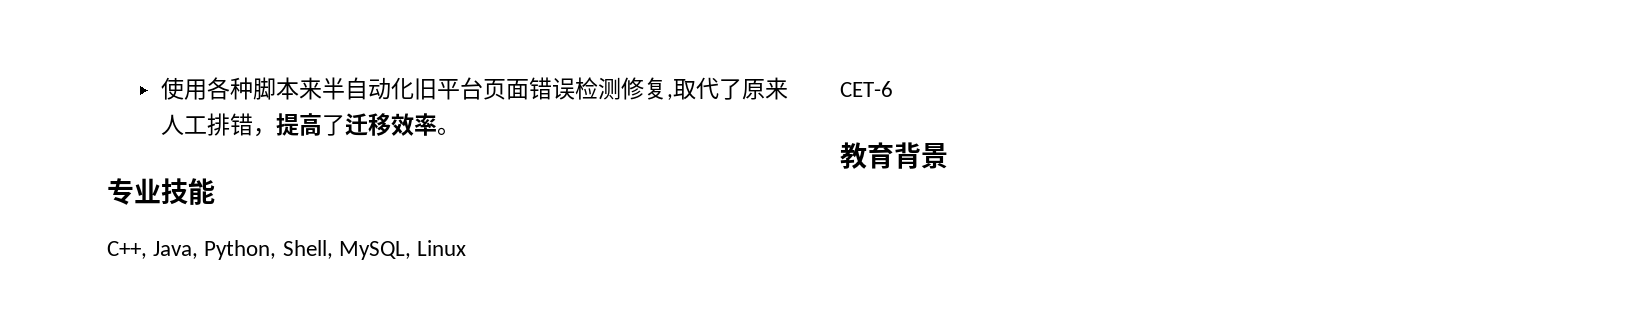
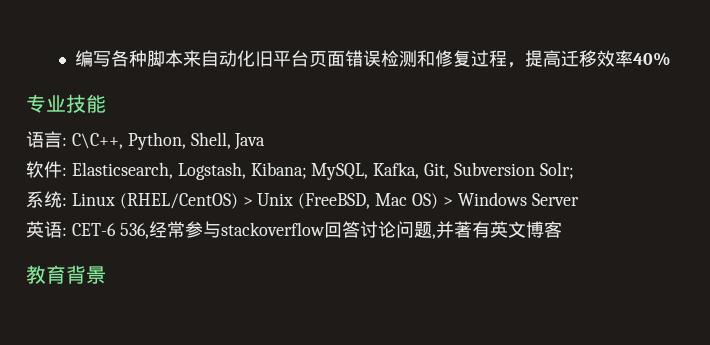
[160,77,207,100] 使用 -> [74,50,111,67] 编写
[321,77,345,100] 半 -> (201, 58) none
[620,77,788,100] [160,113,253,136] 修复,取代了原来人工排错 -> [416,50,507,67] 和修复过程
[321,115,345,136] 了 -> (561, 58) none
[436,127,460,135] 。 -> [632,52,671,66] 40%
[107,240,467,260] [840,81,893,97] C++, Java, Python, Shell, MySQL, Linux // CET-6 -> [26,131,266,150] [26,161,574,180] [26,191,579,209] [26,221,562,239] 语言: C\C++, Python, Shell, Java // 软件: Elasticsearch, Logstash, Kibana; MySQL, Kafka, Git, Subversion Solr; // 系统: Linux (RHEL/CentOS) > Unix (FreeBSD, Mac OS) > Windows Server // 英语: CET-6 536,经常参与stackoverflow回答讨论问题,并著有英文博客

